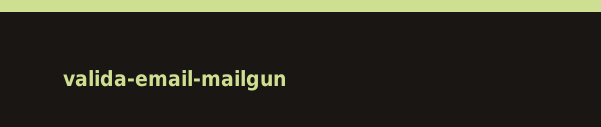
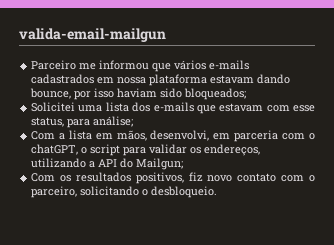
(286, 80) none -> [31,60,250,72] [31,74,291,86] [30,88,247,100] [31,102,316,114] [31,116,134,128] [31,130,315,142] [31,144,261,156] [31,158,184,170] [31,172,316,184] [31,186,218,198] // Parceiro me informou que vários e-mails cadastrados em nossa plataforma estavam dando bounce, por isso haviam sido bloqueados; // Solicitei uma lista dos e-mails que estavam com esse status, para análise; // Com a lista em mãos, desenvolvi, em parceria com o chatGPT, o script para validar os endereços, utilizando a API do Mailgun; // Com os resultados positivos, fiz novo contato com o parceiro, solicitando o desbloqueio.

